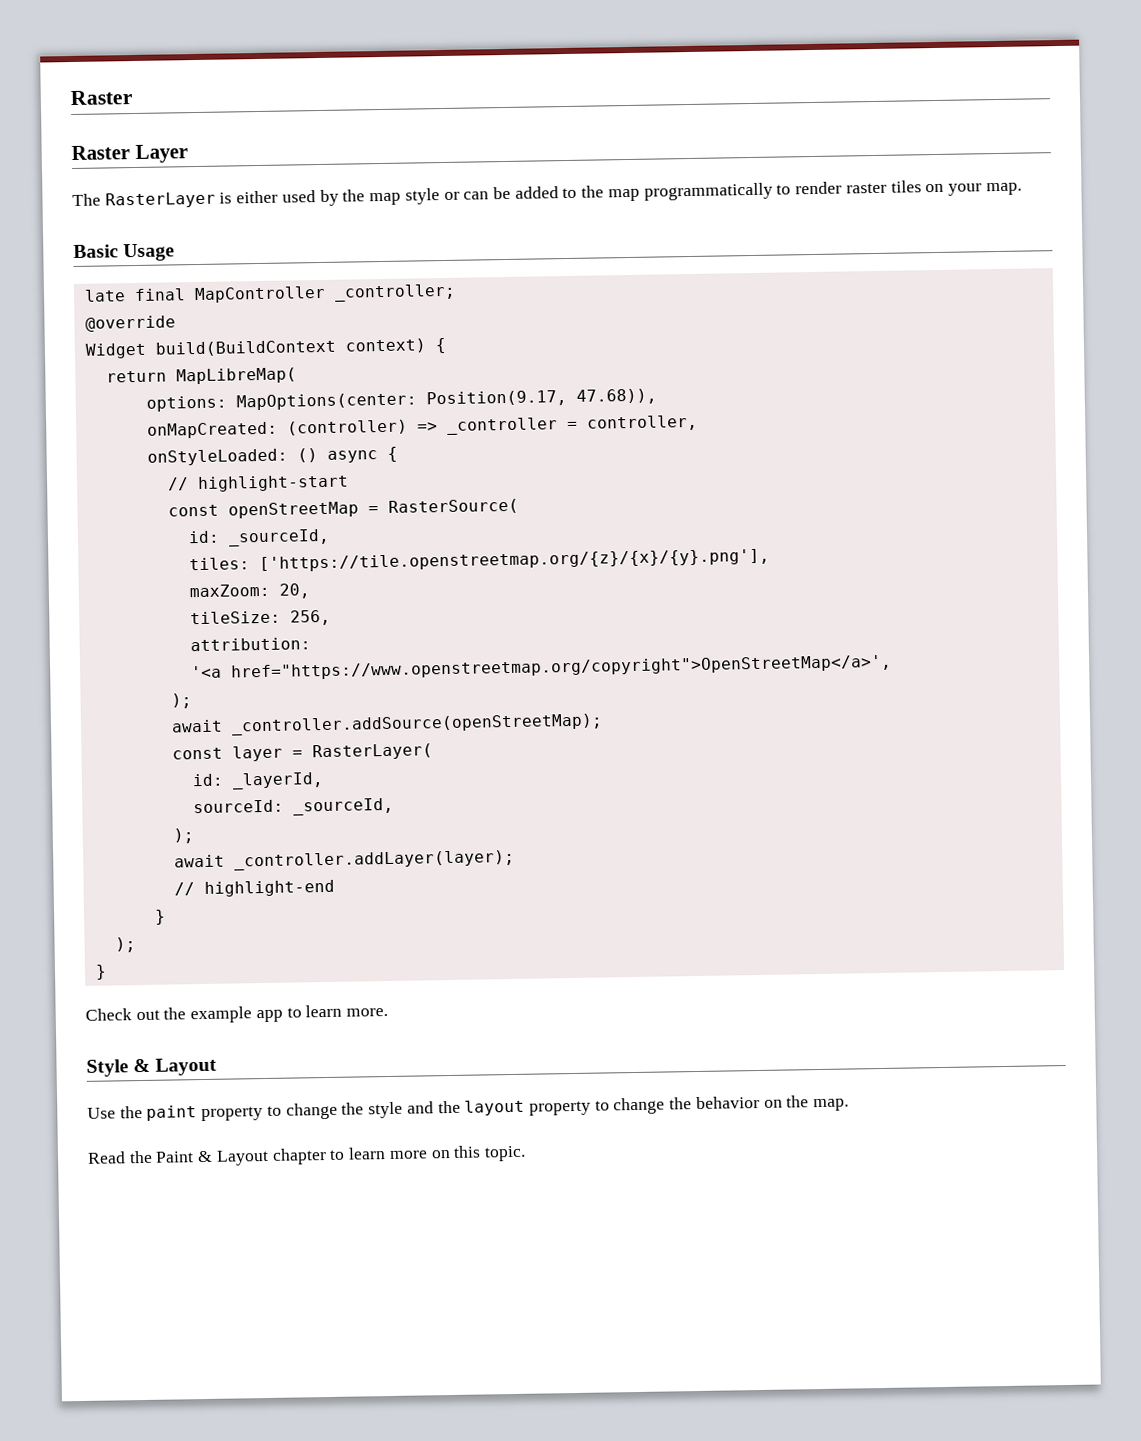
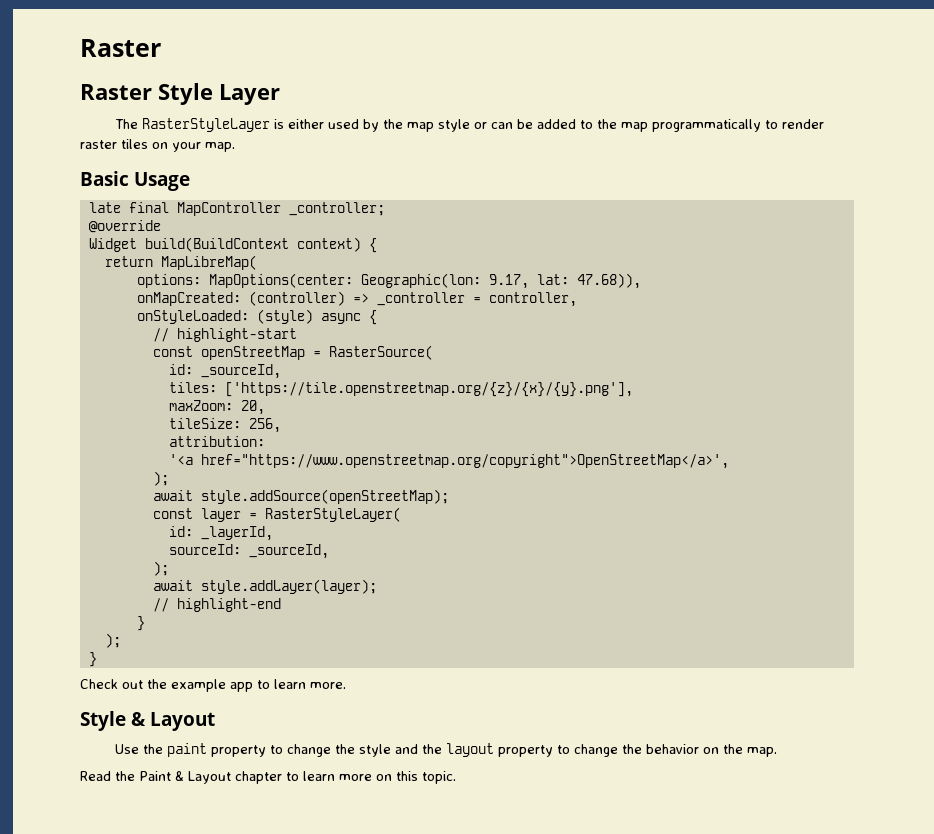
(130, 153) none -> [158,83,213,105] Style
[104,191,216,209] RasterLayer -> [142,118,271,132] RasterStyleLayer
[425,390,567,408] Position(9.17, -> [360,273,569,289] Geographic(lon: 9.17, lat:
[296,448,318,463] () -> [256,309,313,324] (style)
[230,713,603,736] _controller.addSource(openStreetMap); -> [200,489,449,504] style.addSource(openStreetMap);
[311,743,433,761] RasterLayer( -> [264,507,401,522] RasterStyleLayer(
[233,849,515,871] _controller.addLayer(layer); -> [200,579,377,594] style.addLayer(layer);

